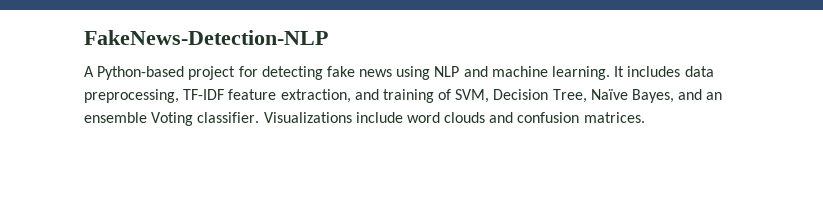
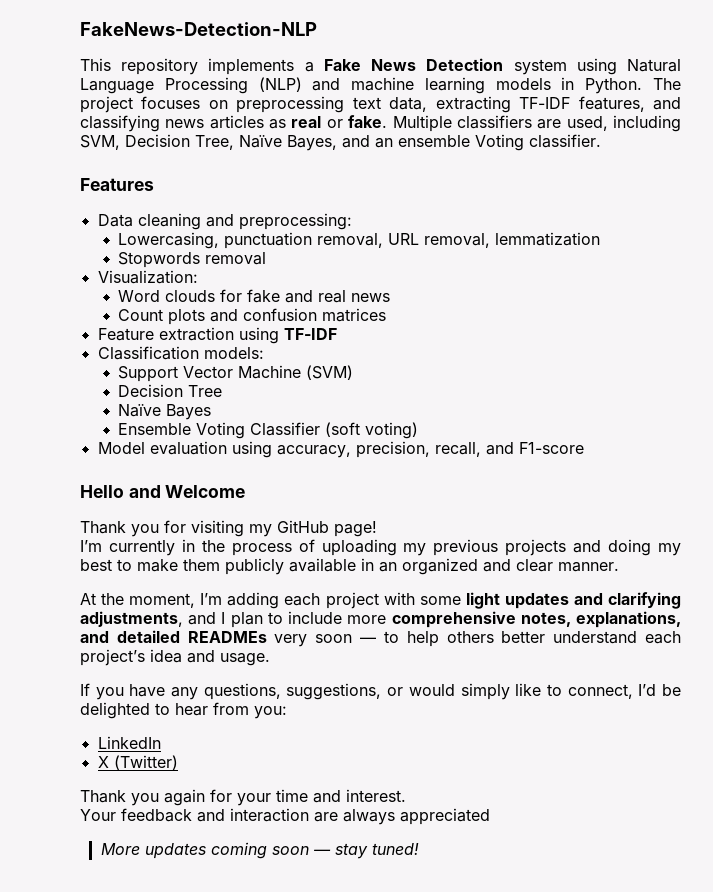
[84,66,714,80] [84,89,452,103] A Python-based project for detecting fake news using NLP and machine learning. It includes data preprocessing, TF-IDF feature extraction, and training of -> [80,58,681,75] [80,77,681,94] [80,96,682,113] [80,115,682,132] This repository implements a Fake News Detection system using Natural Language Processing (NLP) and machine learning models in Python. The project focuses on preprocessing text data, extracting TF-IDF features, and classifying news articles as real or fake. Multiple classifiers are used, including
[263,112,645,123] Visualizations include word clouds and confusion matrices. -> [80,178,154,191] [97,213,352,230] [118,232,601,249] [118,252,267,268] [97,270,198,284] [118,289,391,303] [118,308,387,325] [97,327,337,344] [97,346,264,360] [118,365,354,382] [118,384,223,397] [118,404,212,420] [118,422,419,439] [97,441,584,458] [80,485,246,498] [80,520,377,537] [80,539,681,556] [80,558,619,575] [80,592,681,609] [80,611,681,628] [80,630,681,647] [80,649,270,666] [80,683,681,700] [80,702,287,719] [97,736,161,749] [97,755,178,770] [80,789,406,806] [80,808,490,825] [100,842,419,859] // Features // Data cleaning and preprocessing: // Lowercasing, punctuation removal, URL removal, lemmatization // Stopwords removal // Visualization: // Word clouds for fake and real news // Count plots and confusion matrices // Feature extraction using TF-IDF // Classification models: // Support Vector Machine (SVM) // Decision Tree // Naïve Bayes // Ensemble Voting Classifier (soft voting) // Model evaluation using accuracy, precision, recall, and F1-score // Hello and Welcome // Thank you for visiting my GitHub page! // I’m currently in the process of uploading my previous projects and doing my best to make them publicly available in an organized and clear manner. // At the moment, I’m adding each project with some light updates and clarifying adjustments, and I plan to include more comprehensive notes, explanations, and detailed READMEs very soon — to help others better understand each project’s idea and usage. // If you have any questions, suggestions, or would simply like to connect, I’d be delighted to hear from you: // LinkedIn // X (Twitter) // Thank you again for your time and interest. // Your feedback and interaction are always appreciated // More updates coming soon — stay tuned!

